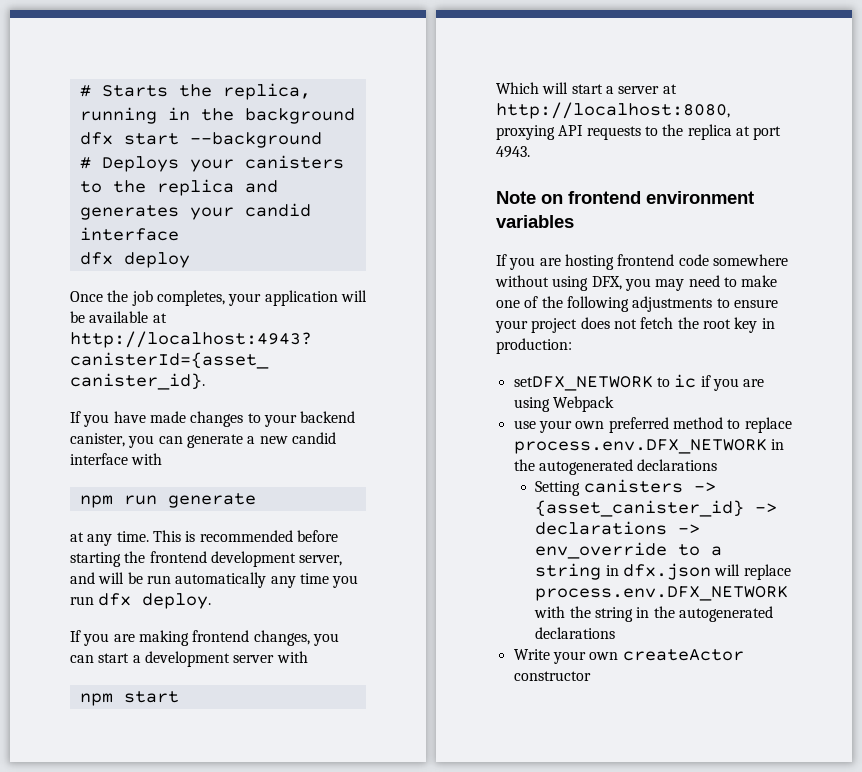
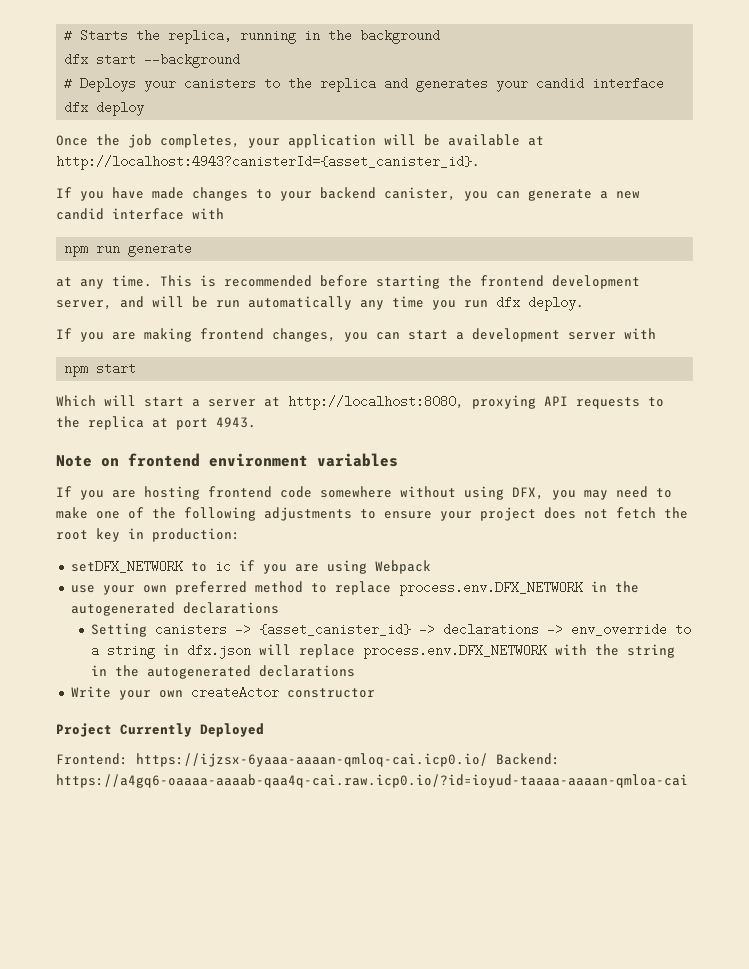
(591, 676) none -> [56,723,264,737] [56,753,560,767] [56,774,688,788] // Project Currently Deployed // Frontend: https://ijzsx-6yaaa-aaaan-qmloq-cai.icp0.io/ Backend: https://a4gq6-oaaaa-aaaab-qaa4q-cai.raw.icp0.io/?id=ioyud-taaaa-aaaan-qmloa-cai

